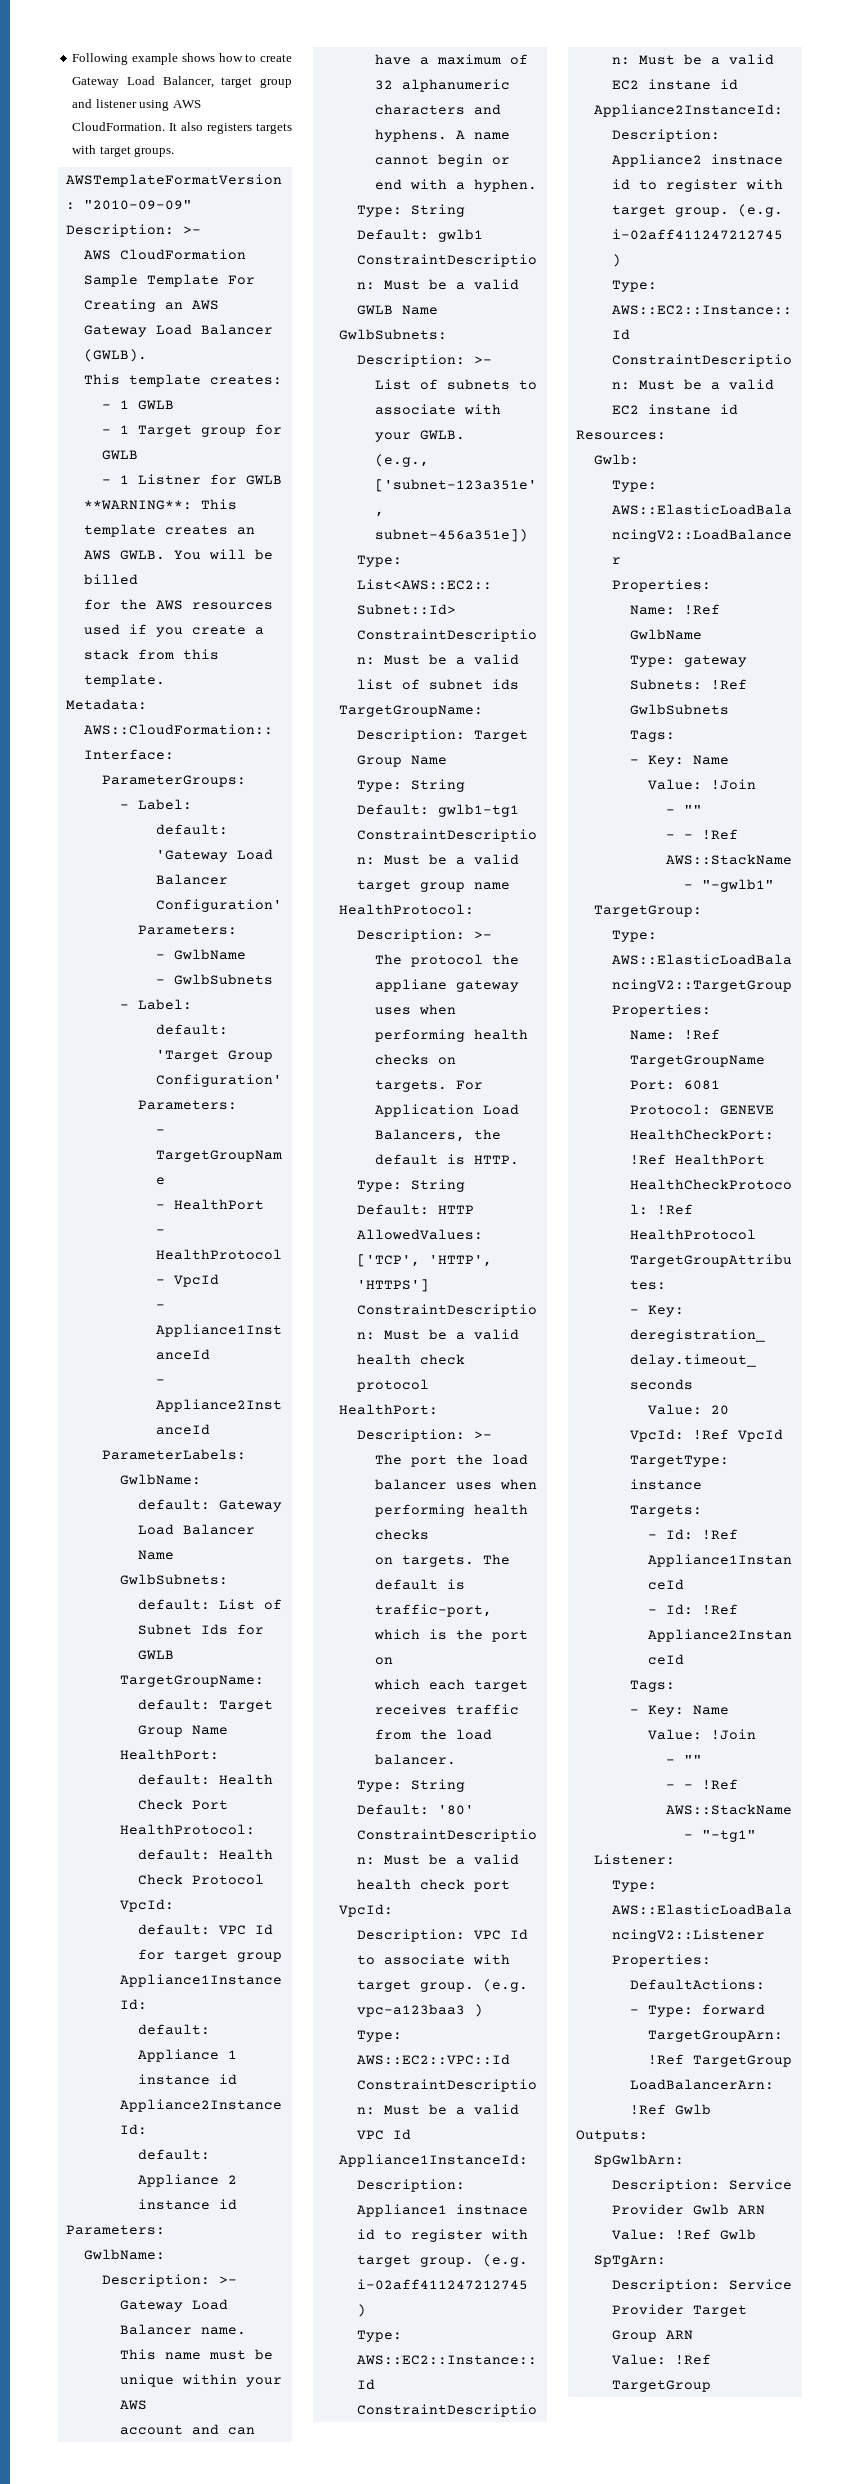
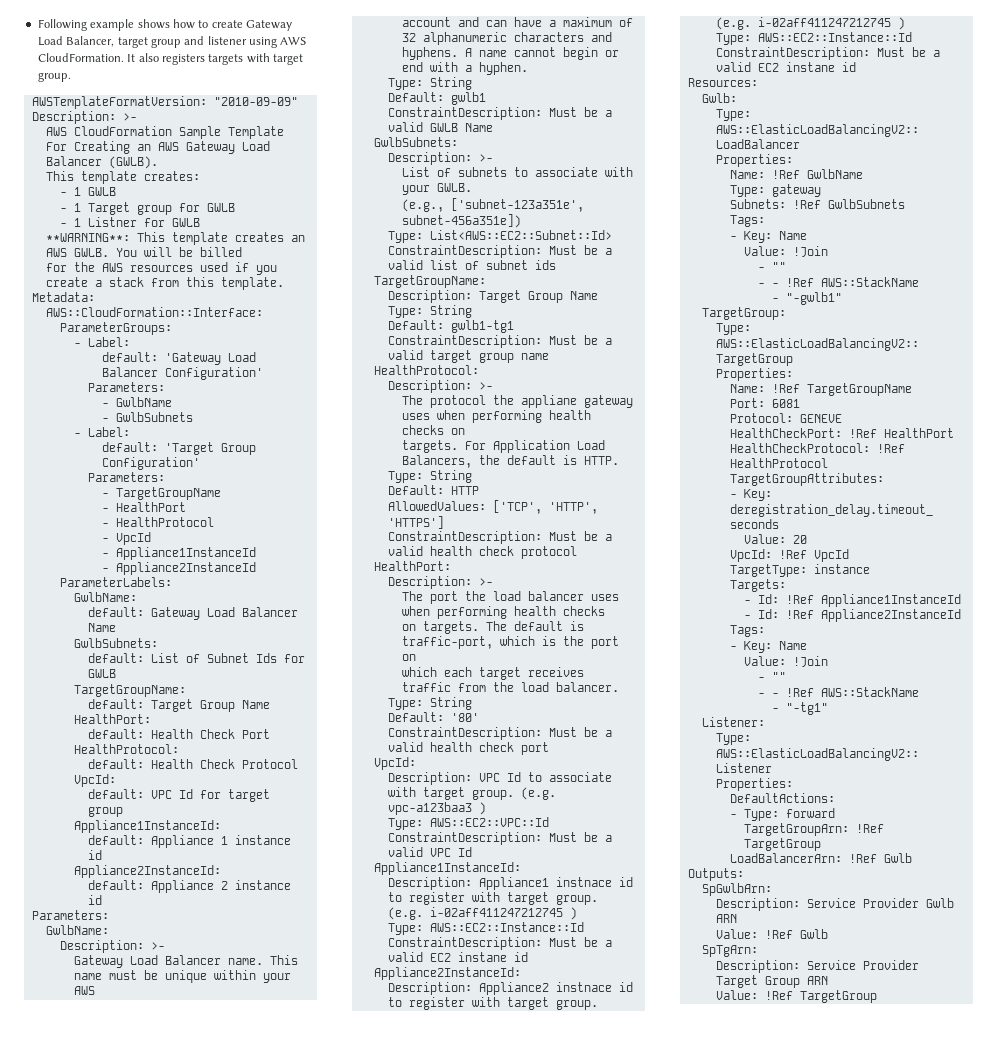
[134,147,175,157] groups. -> [37,72,71,82] group.

